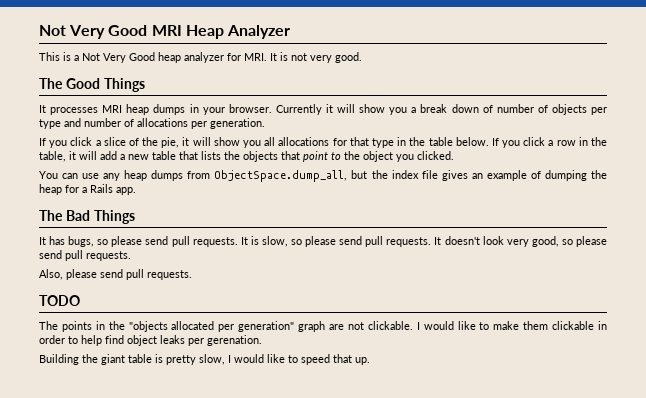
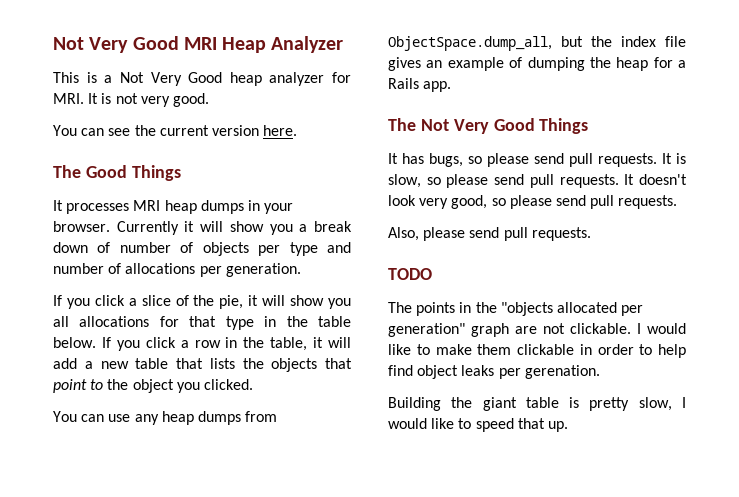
(362, 57) none -> [53,125,298,136] // You can see the current version here.
[65,210,90,221] Bad -> [420,118,535,134] Not Very Good

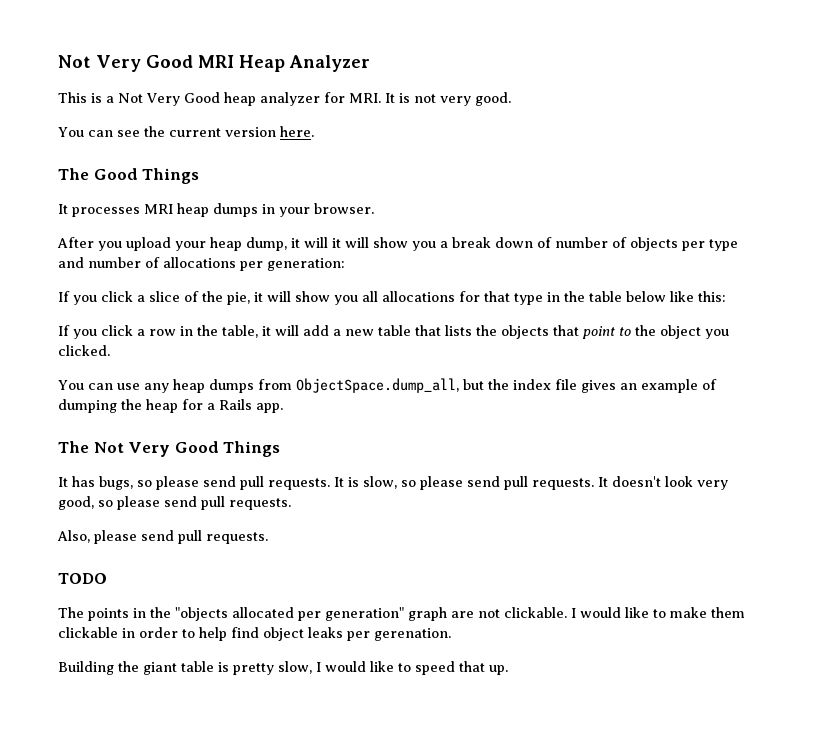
[116,221,179,235] Currently -> [57,237,328,251] // After you upload your heap dump, it will
[225,263,301,277] generation. -> [267,258,345,271] generation:
[53,337,96,348] below. -> [626,291,726,302] below like this: //

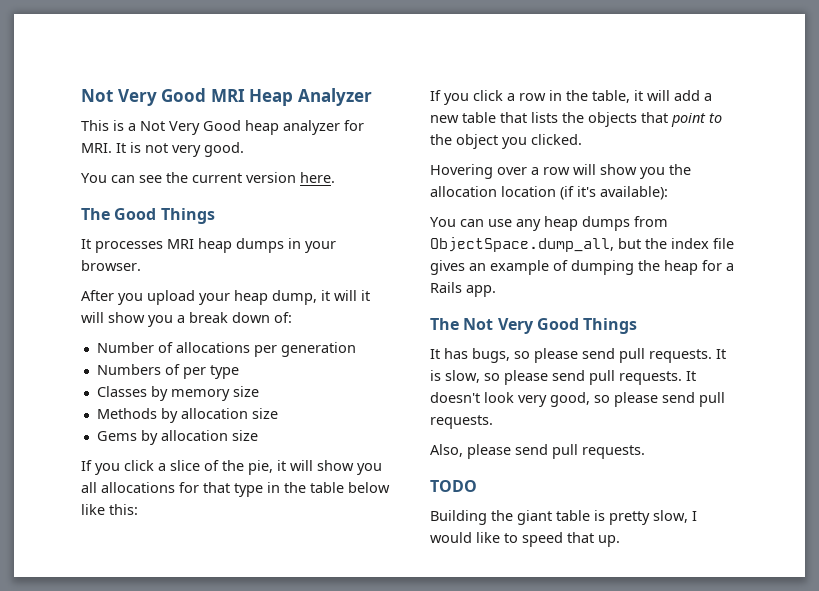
[537,237,738,251] [58,257,345,271] of number of objects per type and number of allocations per generation: -> [274,312,292,323] [96,342,356,357] [96,364,239,379] [96,386,259,401] [96,408,278,423] [96,430,258,445] of: // Number of allocations per generation // Numbers of per type // Classes by memory size // Methods by allocation size // Gems by allocation size
(110, 350) none -> [430,164,691,179] [430,186,668,200] // Hovering over a row will show you the allocation location (if it's available):
[58,607,745,621] [58,627,451,641] // The points in the "objects allocated per generation" graph are not clickable. I would like to make them clickable in order to help find object leaks per gerenation. -> (477, 486) none

